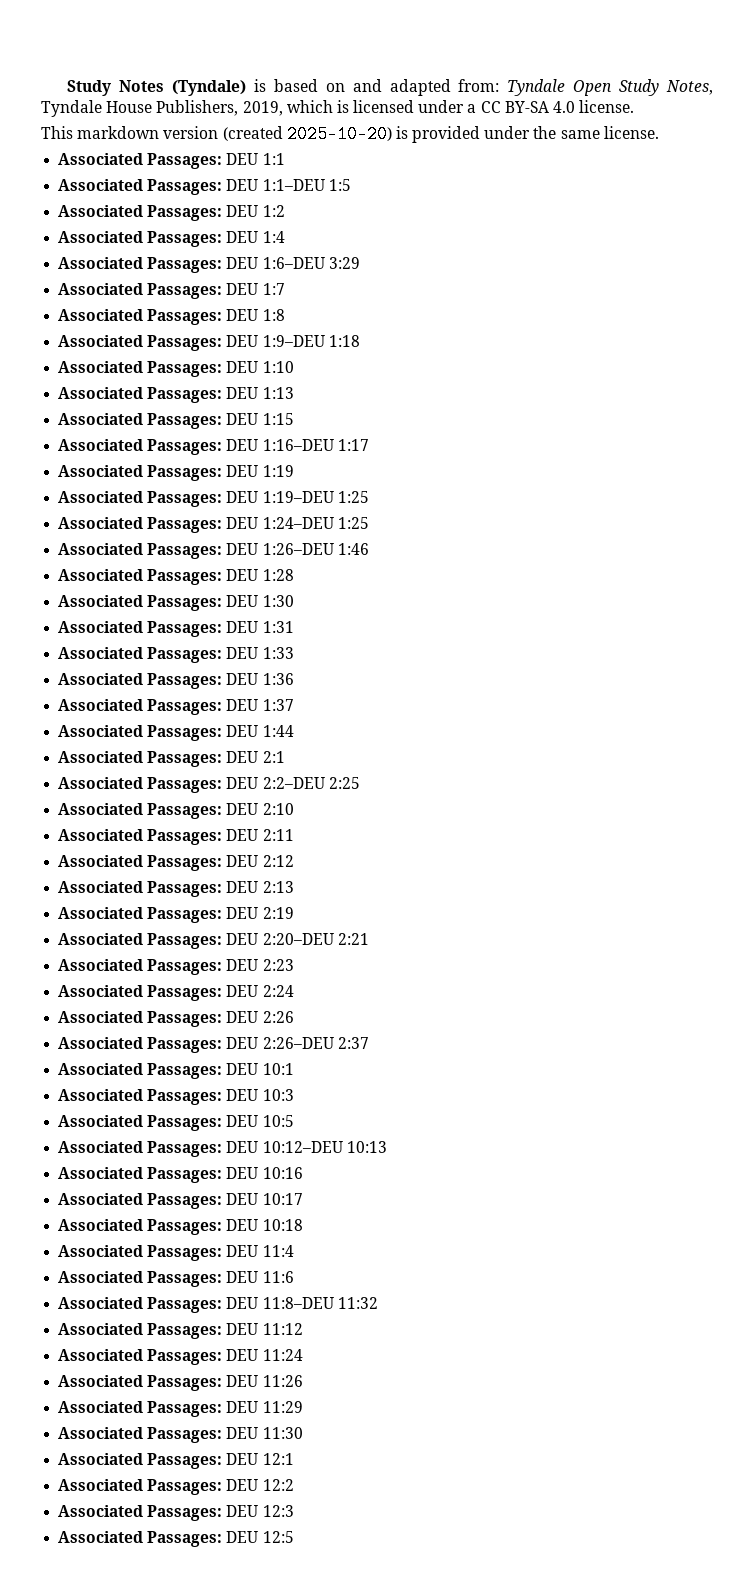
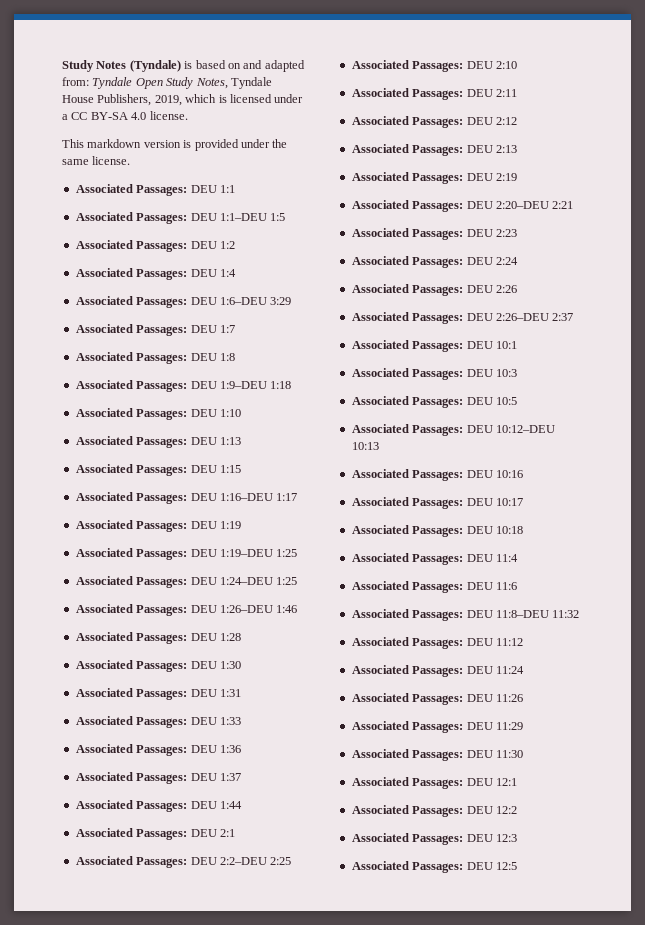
[222,125,392,143] (created 2025-10-20) -> (181, 144) none

